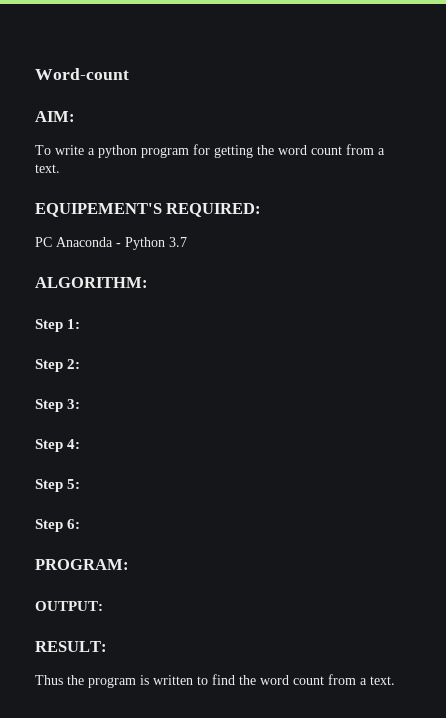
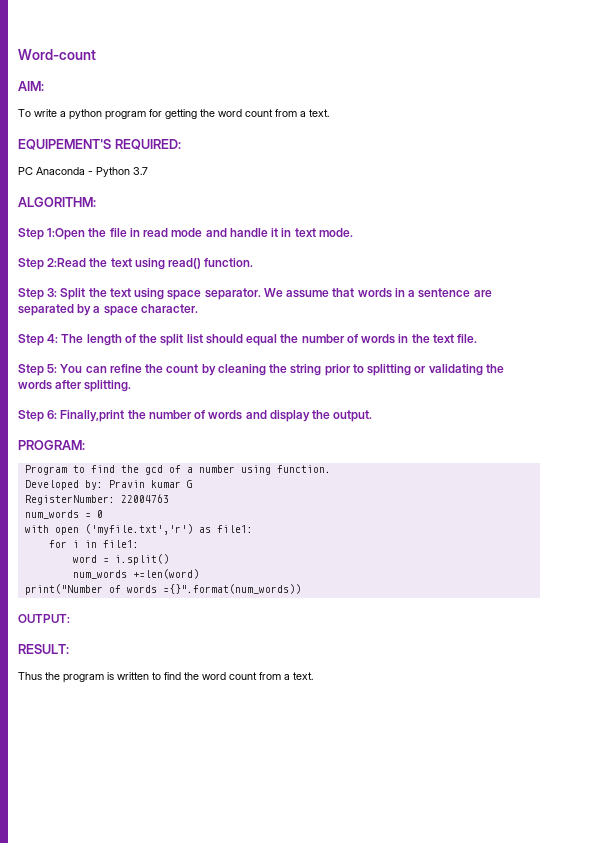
[67,319,81,329] [35,359,81,372] [35,399,81,412] [35,439,81,452] [35,479,81,492] [35,519,81,532] [35,559,129,570] 1: // Step 2: // Step 3: // Step 4: // Step 5: // Step 6: // PROGRAM: -> [47,228,353,240] [18,258,254,270] [18,288,492,300] [18,304,198,316] [18,334,478,346] [18,364,504,376] [18,380,132,392] [18,410,373,422] [18,440,85,450] [24,465,331,475] [24,480,193,490] [24,494,169,505] [24,510,103,519] [24,524,253,535] [48,540,139,548] [72,554,169,565] [72,569,199,579] [24,584,301,595] 1:Open the file in read mode and handle it in text mode. // Step 2:Read the text using read() function. // Step 3: Split the text using space separator. We assume that words in a sentence are separated by a space character. // Step 4: The length of the split list should equal the number of words in the text file. // Step 5: You can refine the count by cleaning the string prior to splitting or validating the words after splitting. // Step 6: Finally,print the number of words and display the output. // PROGRAM: // Program to find the gcd of a number using function. // Developed by: Pravin kumar G // RegisterNumber: 22004763 // num_words = 0 // with open ('myfile.txt','r') as file1: // for i in file1: // word = i.split() // num_words +=len(word) // print("Number of words ={}".format(num_words))

